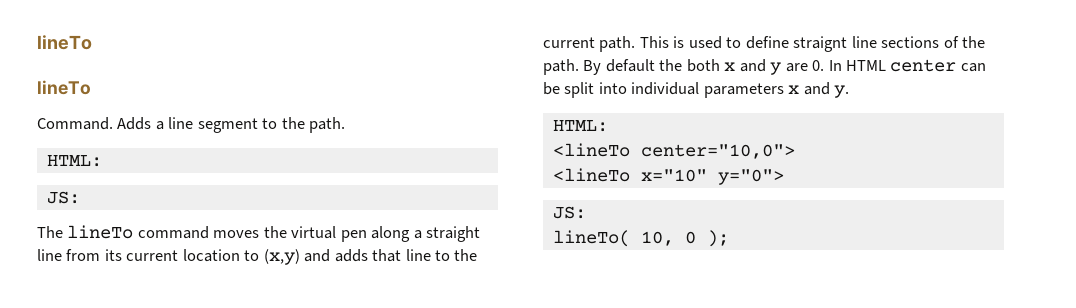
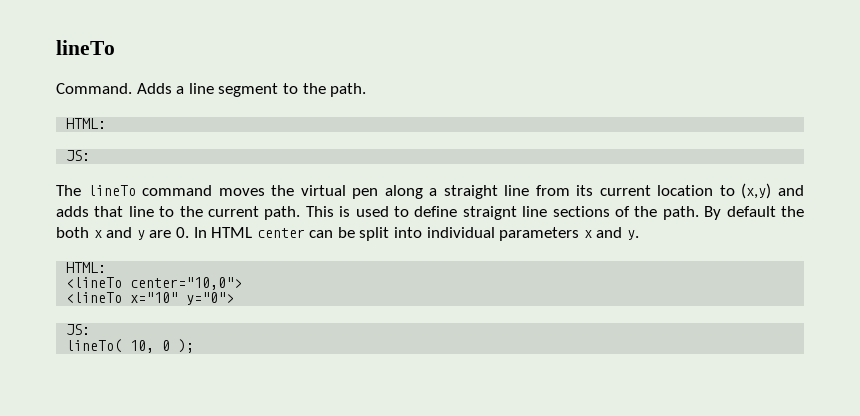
[37,35,92,50] [37,80,91,95] lineTo // lineTo -> [56,40,115,55] lineTo

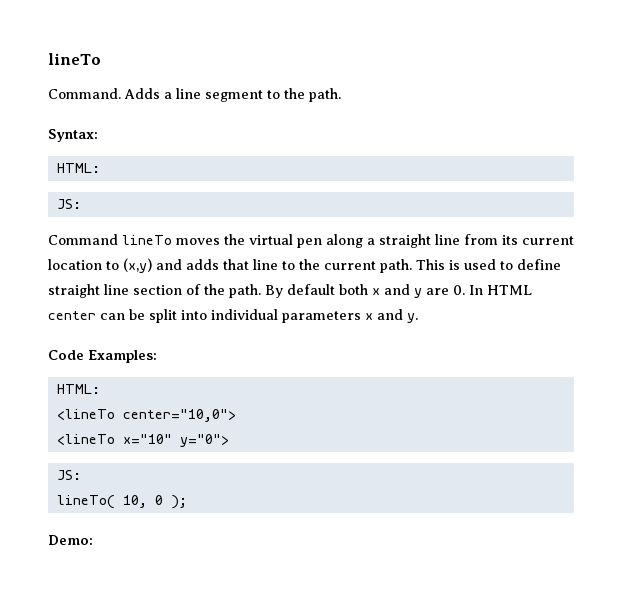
(367, 90) none -> [48,129,98,142] // Syntax:
[56,185,213,196] The lineTo command -> [48,234,172,245] Command lineTo
[462,206,610,220] straignt line sections -> [48,284,182,298] straight line section
[780,206,804,217] the -> (335, 289) none
(640, 235) none -> [48,350,157,363] // Code Examples:
(195, 346) none -> [48,535,93,545] // Demo:

